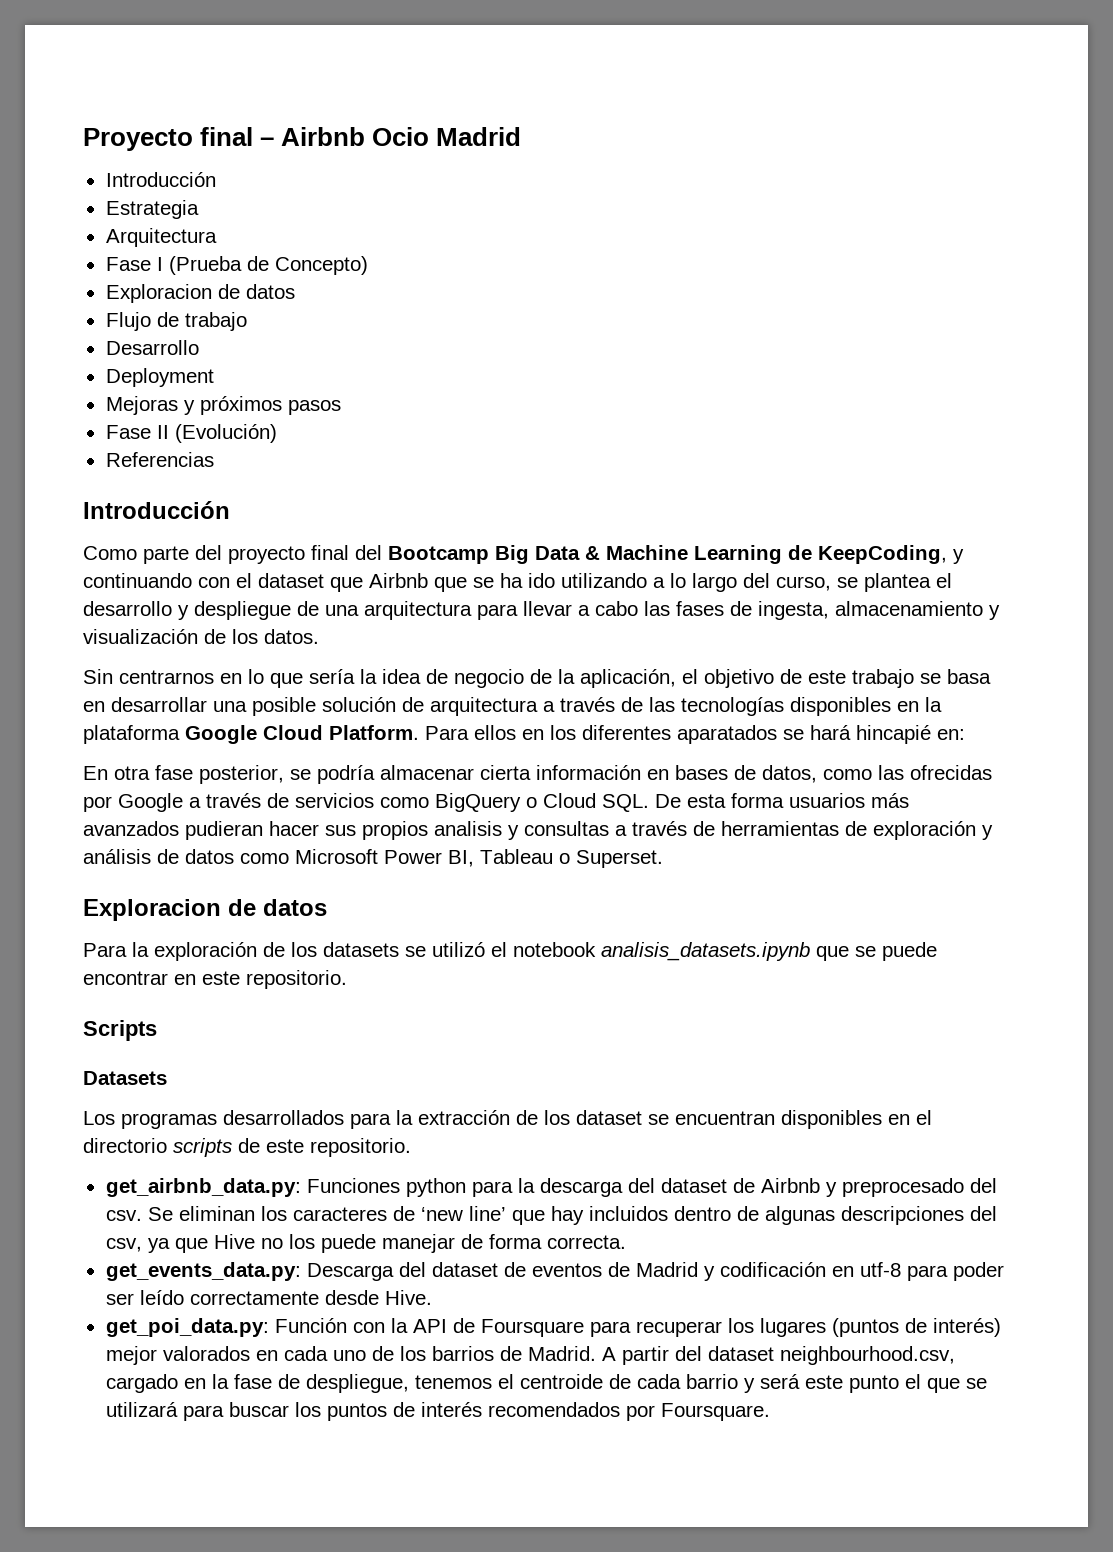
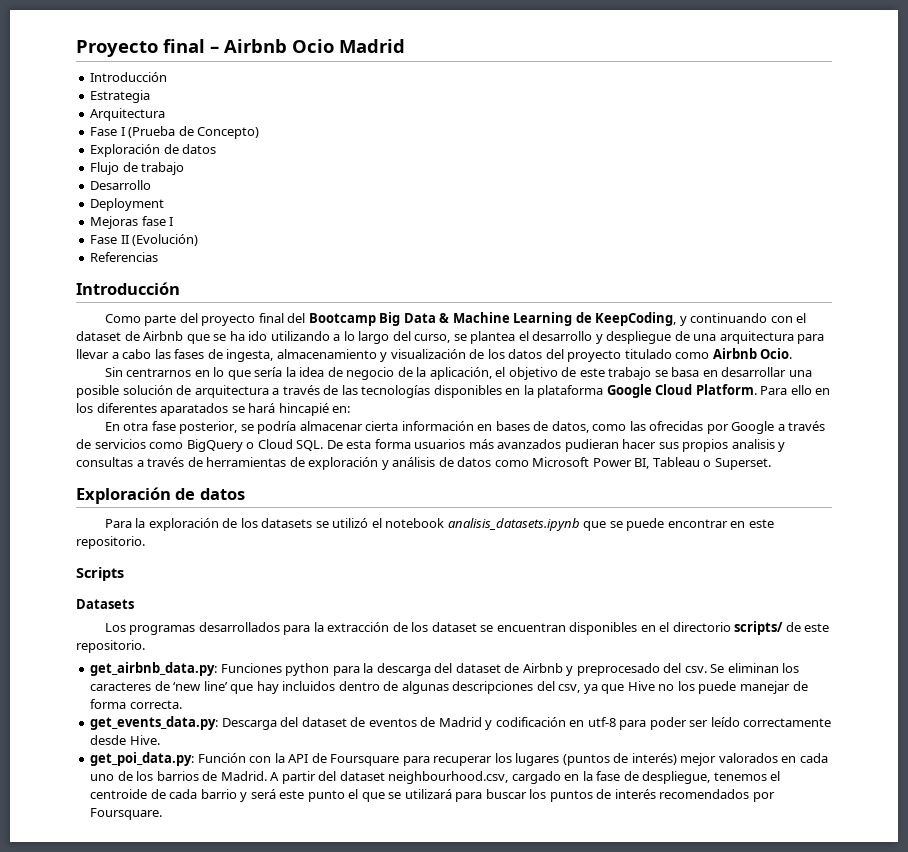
[105,284,212,303] Exploracion -> [90,144,161,157] Exploración
[183,396,341,415] y próximos pasos -> [141,216,174,226] fase I
[330,577,363,592] que -> [124,331,140,341] de
[264,629,319,644] datos. -> [508,348,793,362] datos del proyecto titulado como Airbnb Ocio.
[474,725,516,740] ellos -> [790,385,812,395] ello
[83,899,221,921] Exploracion -> [76,487,171,504] Exploración
[173,1138,232,1157] scripts -> [734,621,784,635] scripts/

